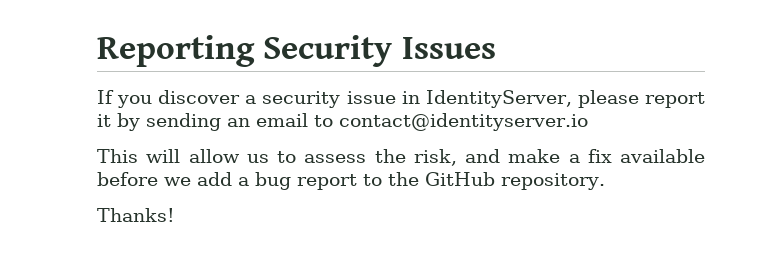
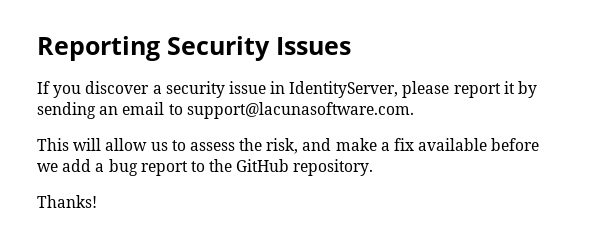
[339,113,588,131] contact@identityserver.io -> [186,102,414,119] support@lacunasoftware.com.

